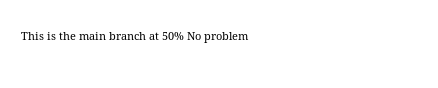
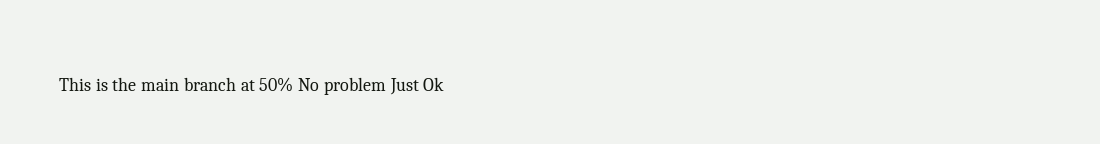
(249, 37) none -> [389,77,445,95] Just Ok

